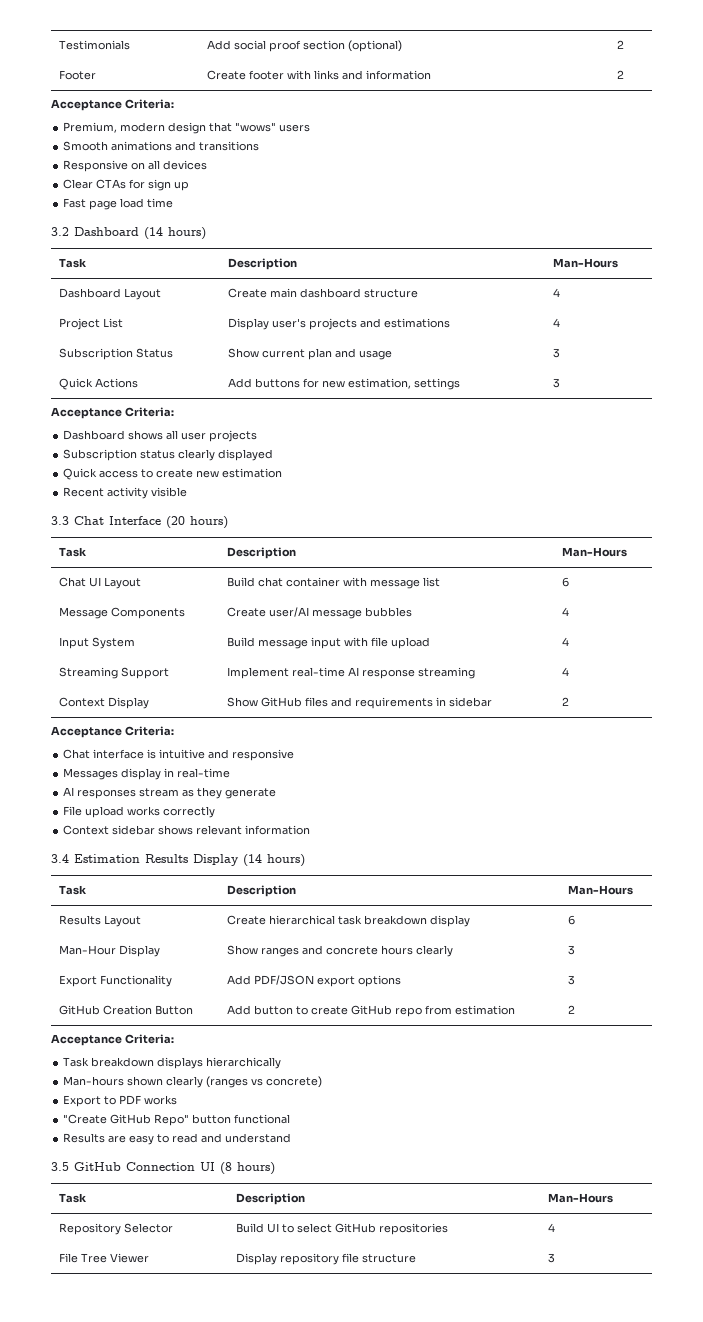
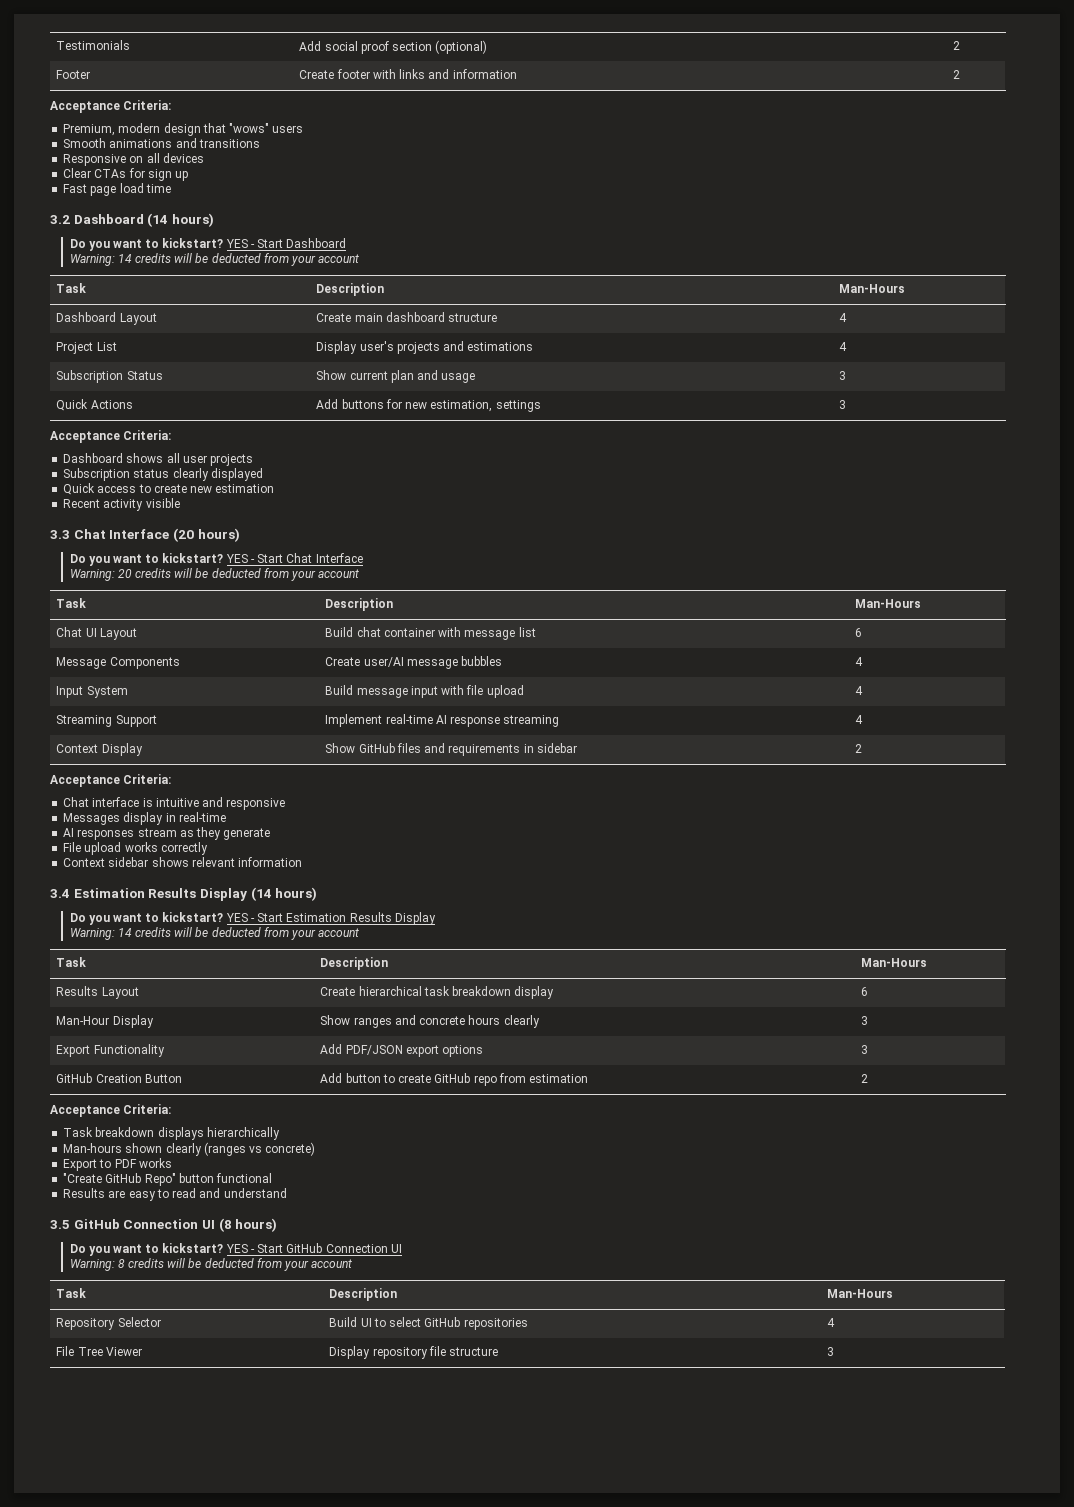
(206, 233) none -> [69,238,347,251] [69,253,360,266] // Do you want to kickstart? YES - Start Dashboard // Warning: 14 credits will be deducted from your account
(228, 522) none -> [69,553,363,566] [69,568,360,581] // Do you want to kickstart? YES - Start Chat Interface // Warning: 20 credits will be deducted from your account
(305, 860) none -> [69,912,436,925] [69,927,360,940] // Do you want to kickstart? YES - Start Estimation Results Display // Warning: 14 credits will be deducted from your account
(275, 1168) none -> [69,1243,402,1256] [69,1258,353,1271] // Do you want to kickstart? YES - Start GitHub Connection UI // Warning: 8 credits will be deducted from your account

